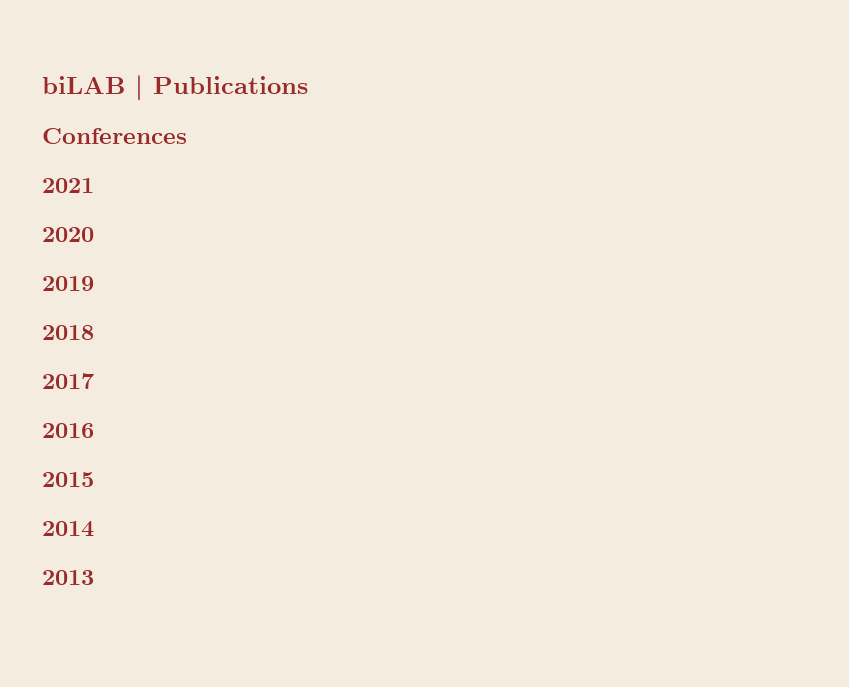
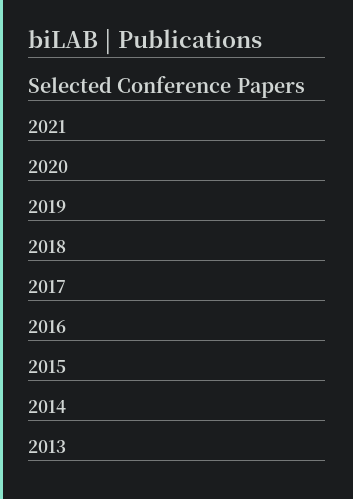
[42,128,187,144] Conferences -> [28,76,305,98] Selected Conference Papers

